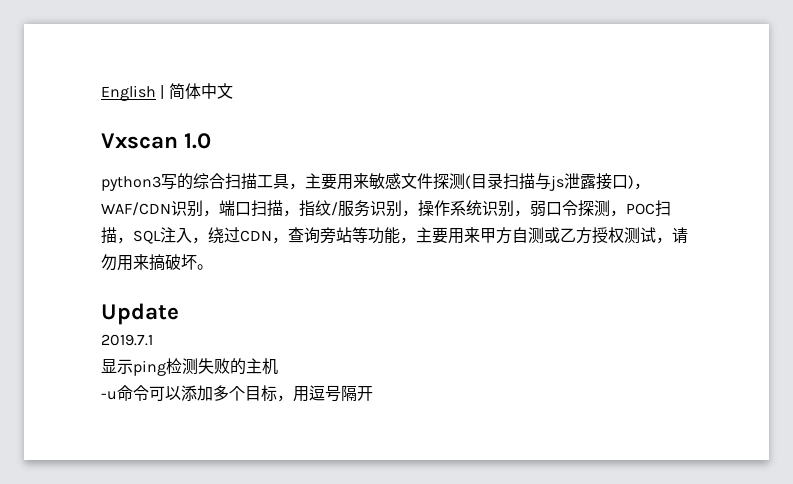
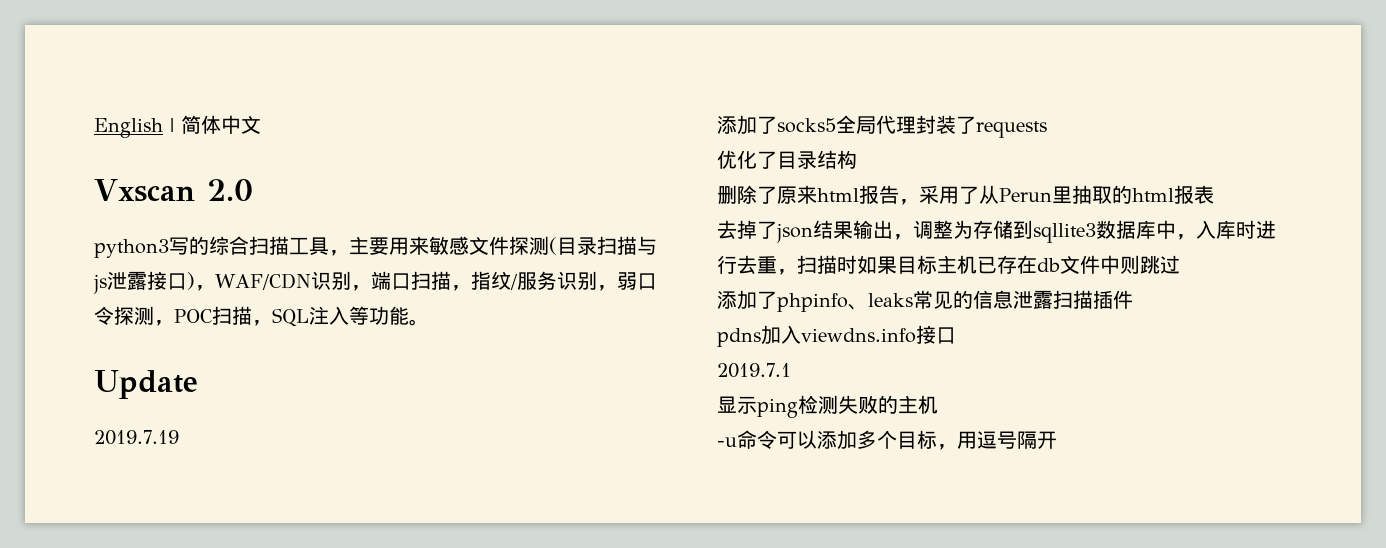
[184,133,212,149] 1.0 -> [207,179,253,201] 2.0
[418,200,530,217] 操作系统识别， -> (617, 288) none
[192,227,688,244] [101,254,213,271] [101,303,179,325] ，绕过CDN，查询旁站等功能，主要用来甲方自测或乙方授权测试，请勿用来搞破坏。 // Update -> [349,306,429,326] [94,370,198,399] [94,430,179,445] [717,115,1047,138] [717,150,857,169] [717,185,1214,205] [717,220,1276,243] [717,255,1180,275] [717,290,1133,312] [717,325,956,347] 等功能。 // Update // 2019.7.19 // 添加了socks5全局代理封装了requests // 优化了目录结构 // 删除了原来html报告，采用了从Perun里抽取的html报表 // 去掉了json结果输出，调整为存储到sqllite3数据库中，入库时进行去重，扫描时如果目标主机已存在db文件中则跳过 // 添加了phpinfo、leaks常见的信息泄露扫描插件 // pdns加入viewdns.info接口

